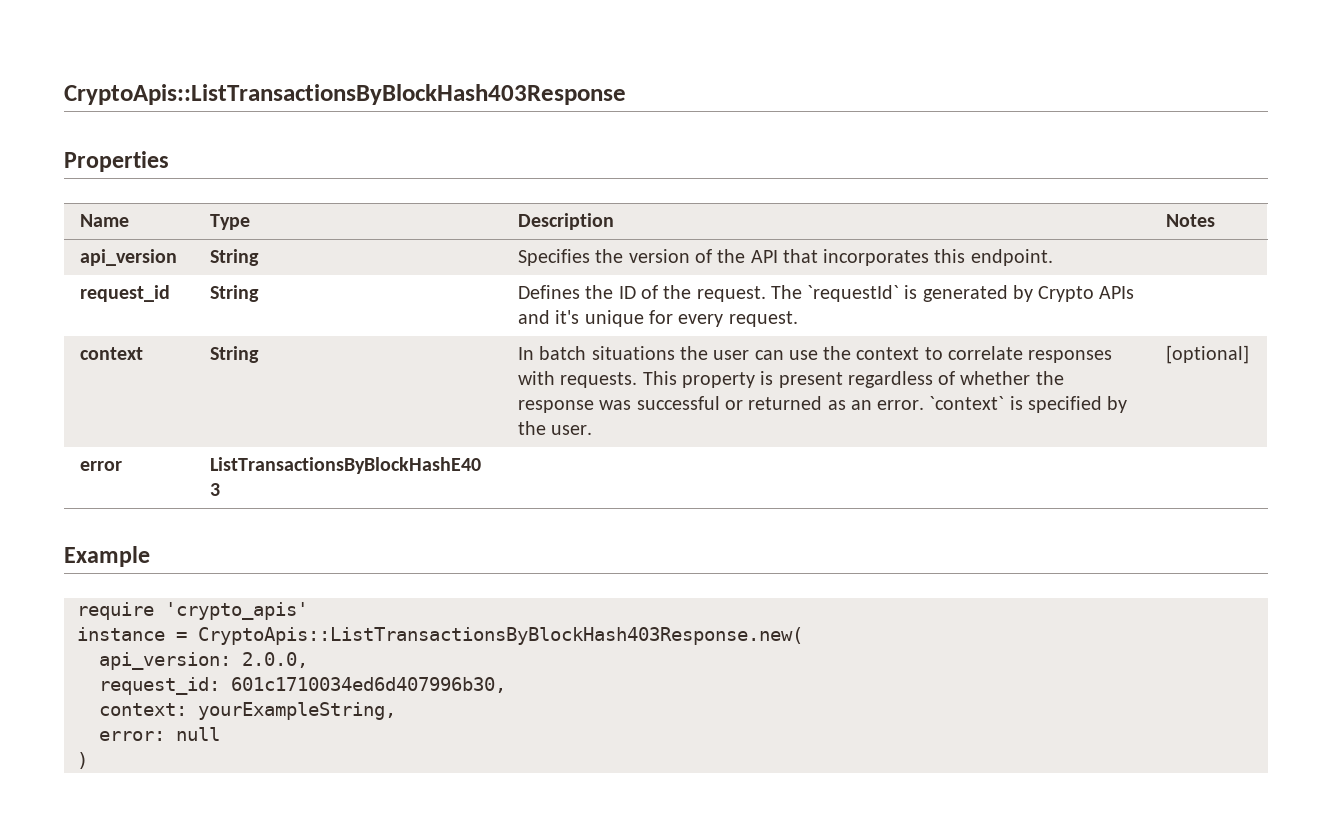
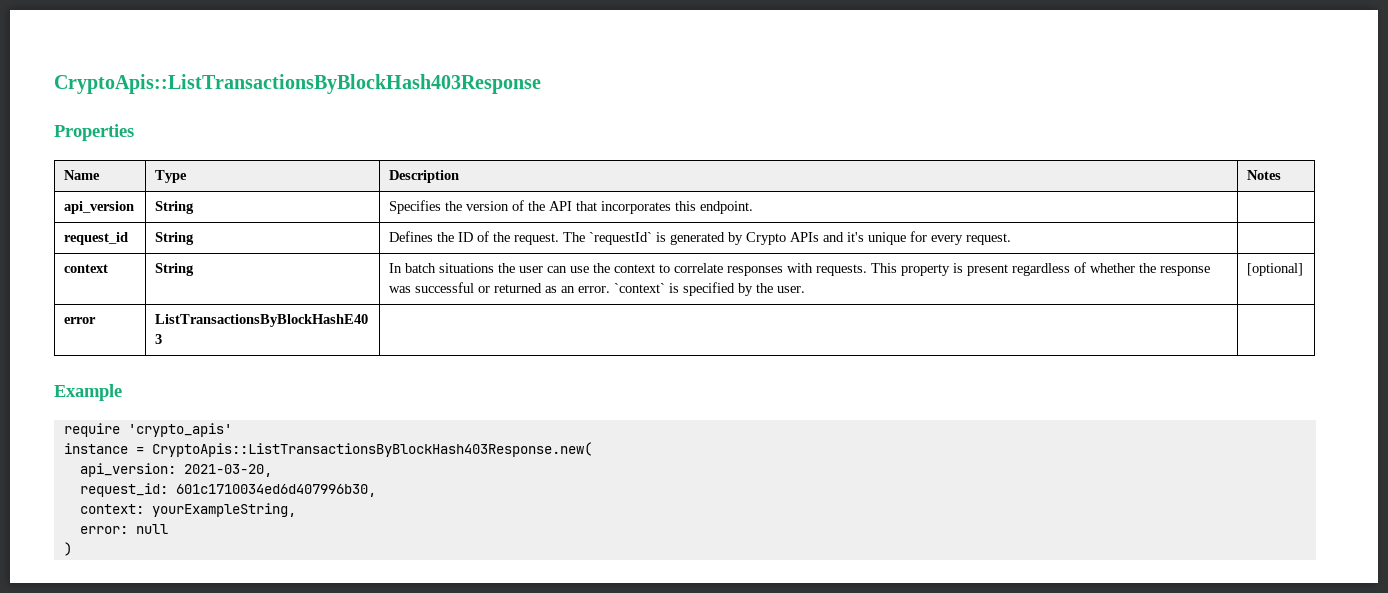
[241,652,308,668] 2.0.0, -> [183,464,272,477] 2021-03-20,

